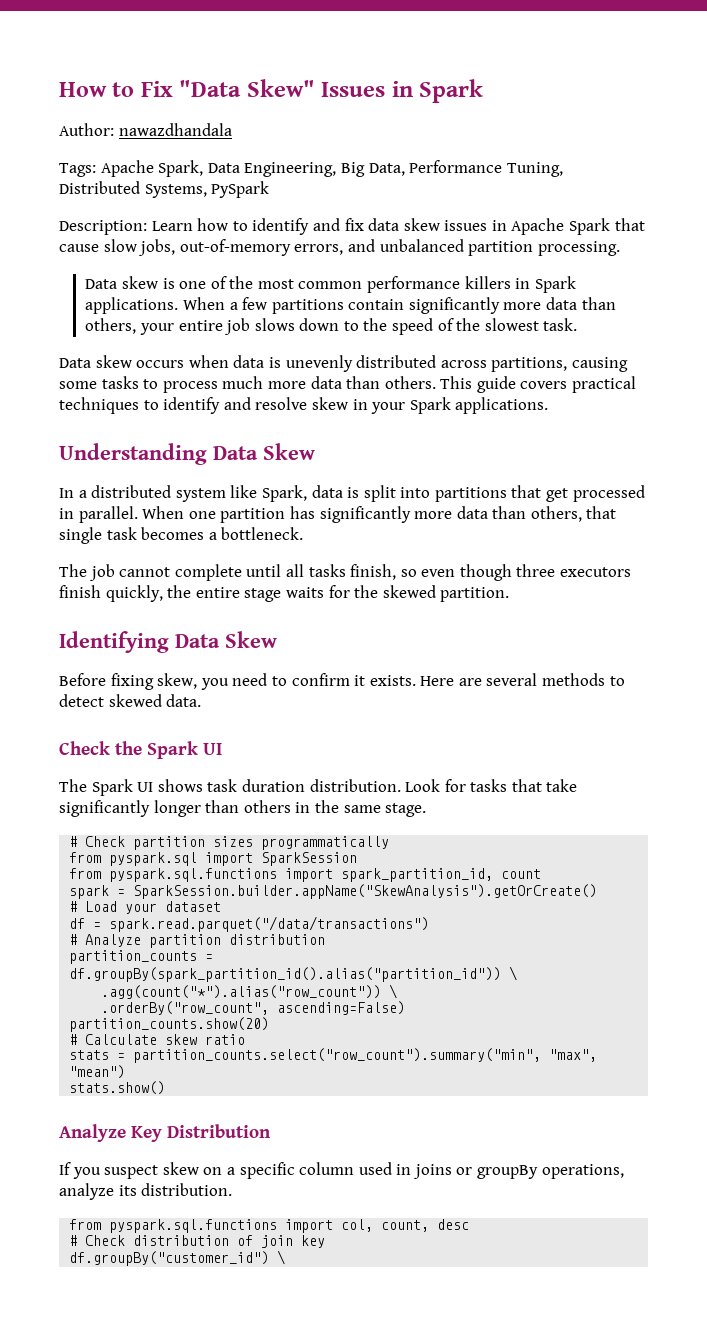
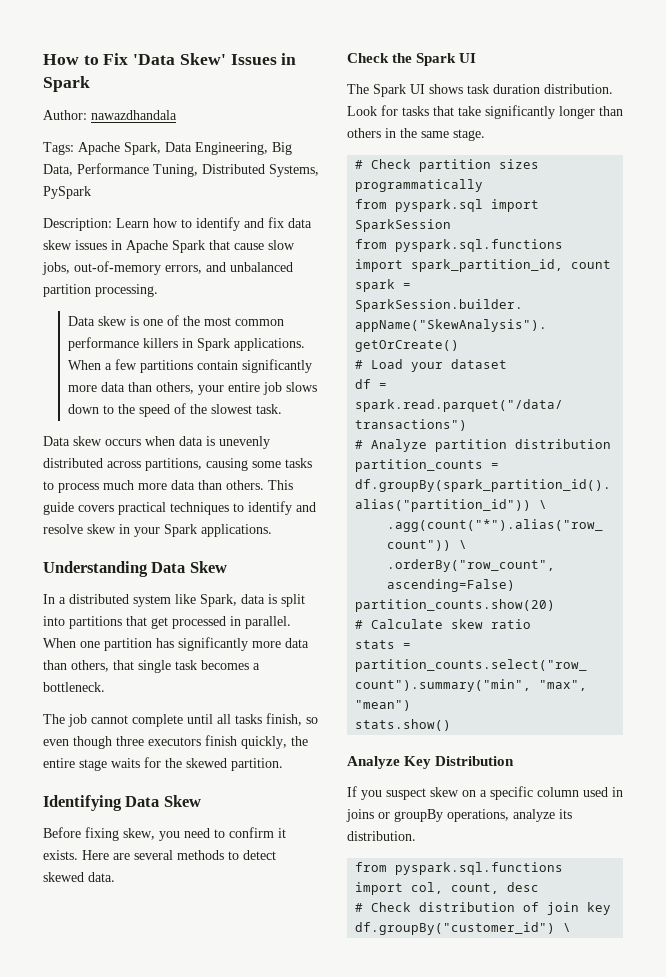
[179,79,315,97] "Data Skew" -> [133,53,226,65] 'Data Skew'

